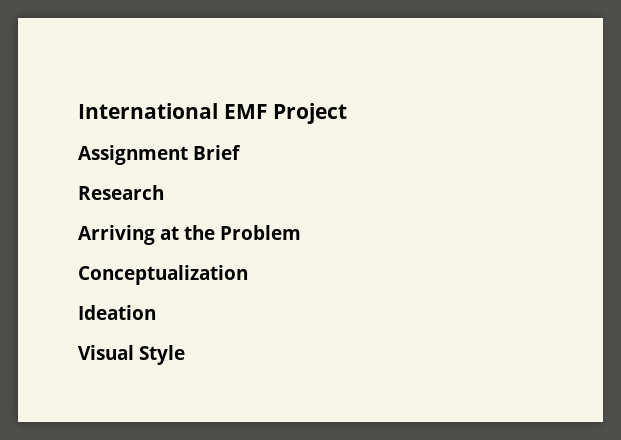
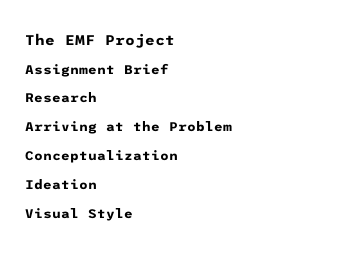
[78,103,218,119] International -> [25,33,55,46] The

